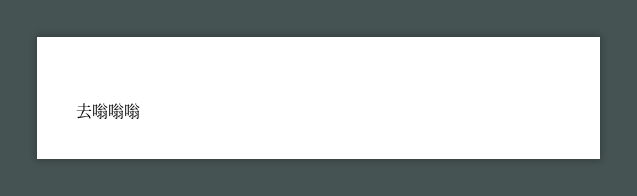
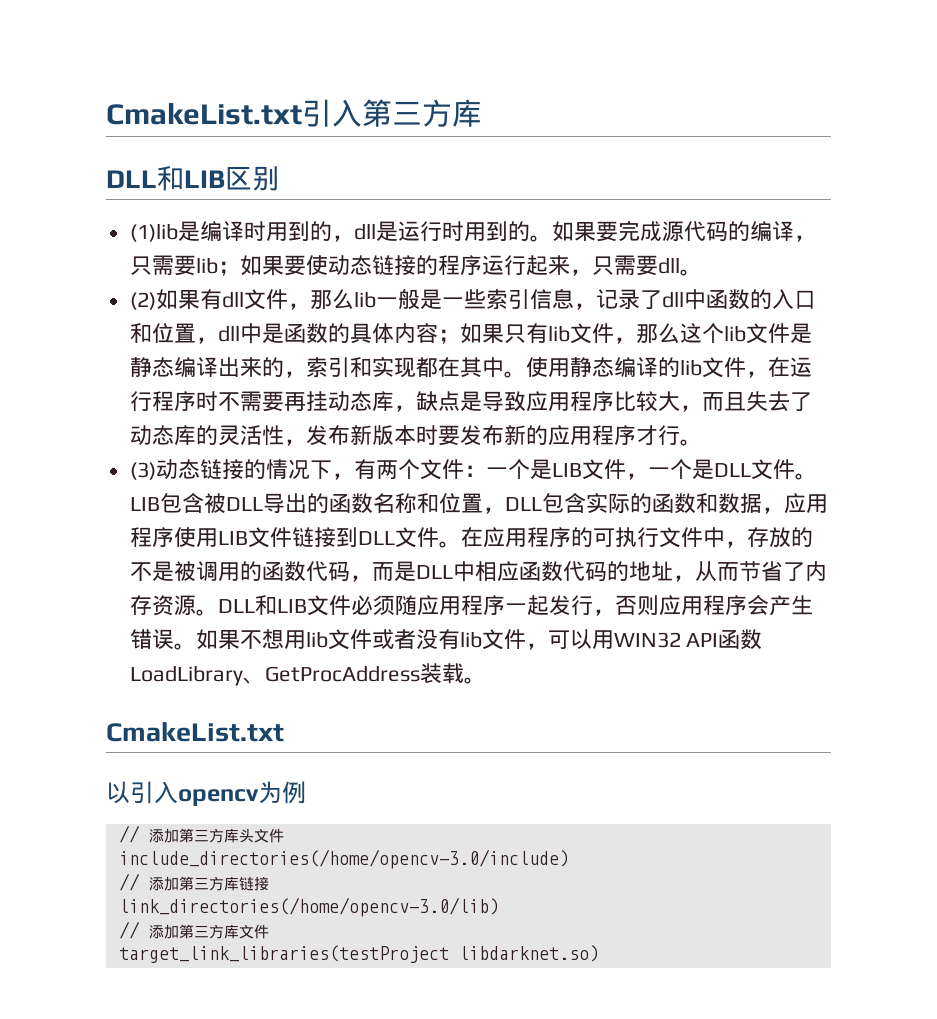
[76,103,140,120] 去嗡嗡嗡 -> [106,99,482,127] [106,166,279,191] [129,220,816,242] [129,255,702,276] [129,288,816,310] [129,323,812,344] [129,357,812,378] [129,391,812,412] [129,425,702,446] [129,459,817,480] [129,493,828,514] [129,527,813,548] [129,561,827,582] [129,595,813,616] [129,629,763,650] [129,663,486,686] [106,722,284,742] [106,781,306,806] [118,825,284,843] [118,849,569,869] [118,873,269,891] [118,897,499,917] [118,921,269,939] [118,945,599,963] CmakeList.txt引入第三方库 // DLL和LIB区别 // (1)lib是编译时用到的，dll是运行时用到的。如果要完成源代码的编译，只需要lib；如果要使动态链接的程序运行起来，只需要dll。 // (2)如果有dll文件，那么lib一般是一些索引信息，记录了dll中函数的入口和位置，dll中是函数的具体内容；如果只有lib文件，那么这个lib文件是静态编译出来的，索引和实现都在其中。使用静态编译的lib文件，在运行程序时不需要再挂动态库，缺点是导致应用程序比较大，而且失去了动态库的灵活性，发布新版本时要发布新的应用程序才行。 // (3)动态链接的情况下，有两个文件：一个是LIB文件，一个是DLL文件。LIB包含被DLL导出的函数名称和位置，DLL包含实际的函数和数据，应用程序使用LIB文件链接到DLL文件。在应用程序的可执行文件中，存放的不是被调用的函数代码，而是DLL中相应函数代码的地址，从而节省了内存资源。DLL和LIB文件必须随应用程序一起发行，否则应用程序会产生错误。如果不想用lib文件或者没有lib文件，可以用WIN32 API函数LoadLibrary、GetProcAddress装载。 // CmakeList.txt // 以引入opencv为例 // // 添加第三方库头文件 // include_directories(/home/opencv-3.0/include) // // 添加第三方库链接 // link_directories(/home/opencv-3.0/lib) // // 添加第三方库文件 // target_link_libraries(testProject libdarknet.so)

